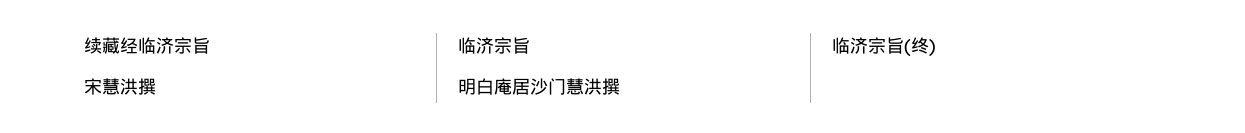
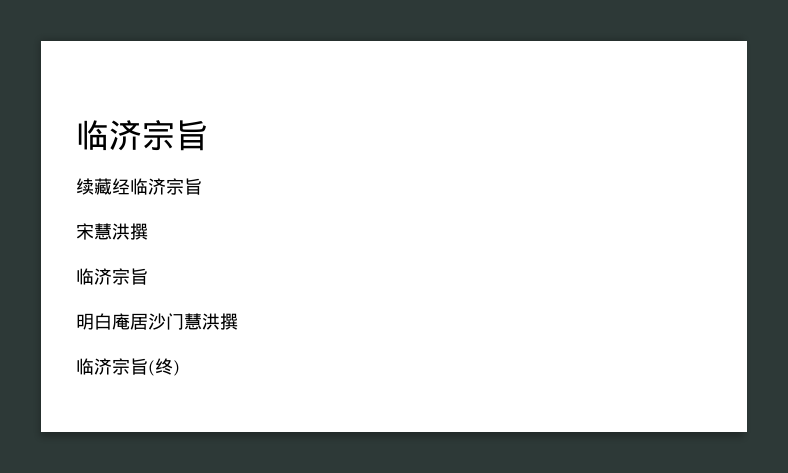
(84, 45) none -> [76,120,208,151] 临济宗旨 //

